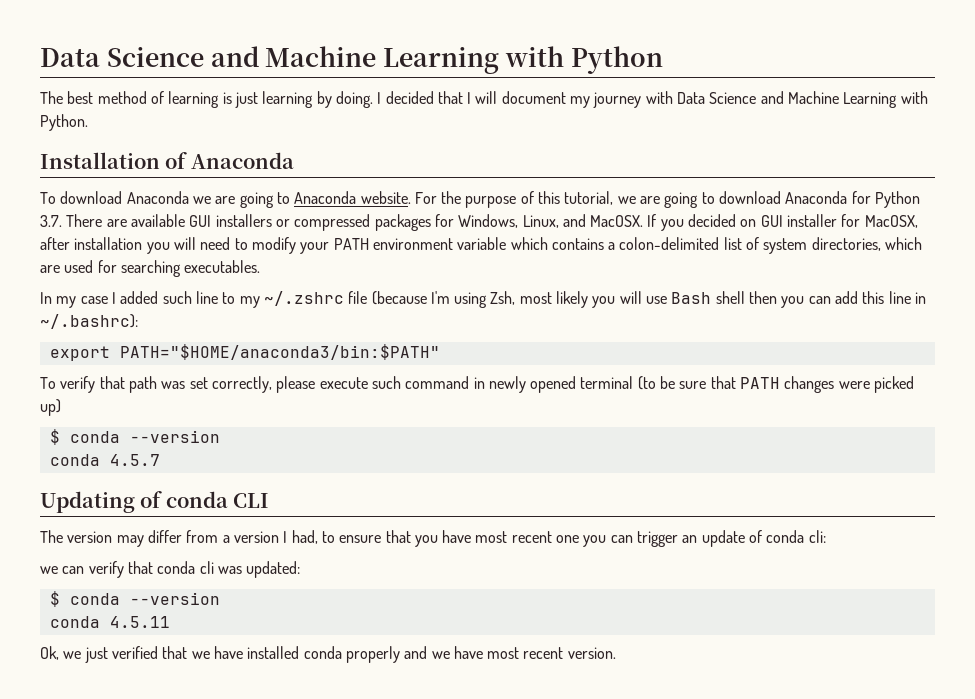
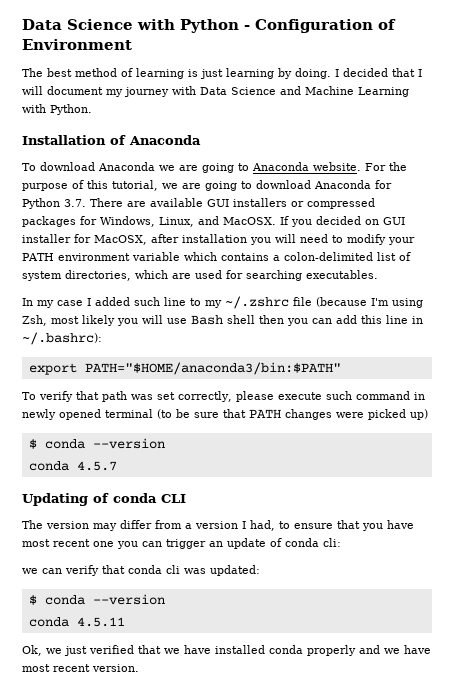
[40,46,499,74] Data Science and Machine Learning -> [22,19,133,30] Data Science
(663, 60) none -> [244,19,396,33] [22,39,132,50] - Configuration of Environment

